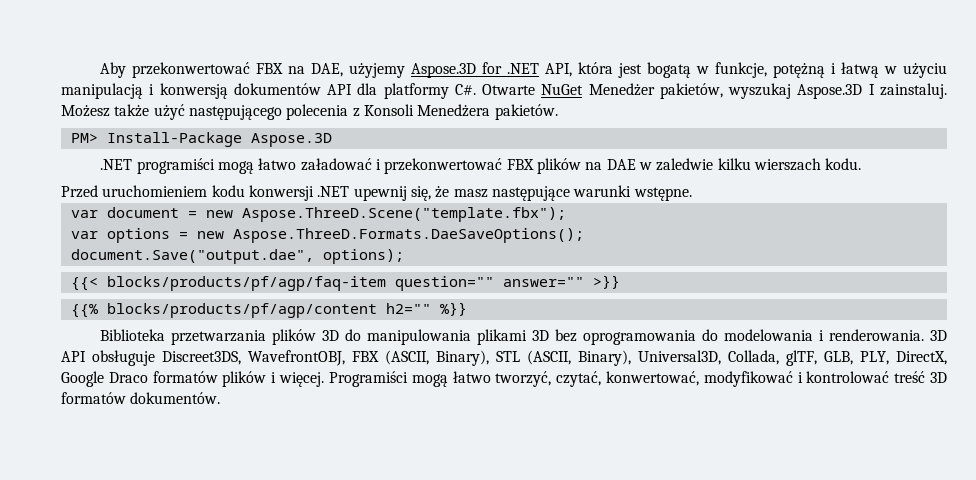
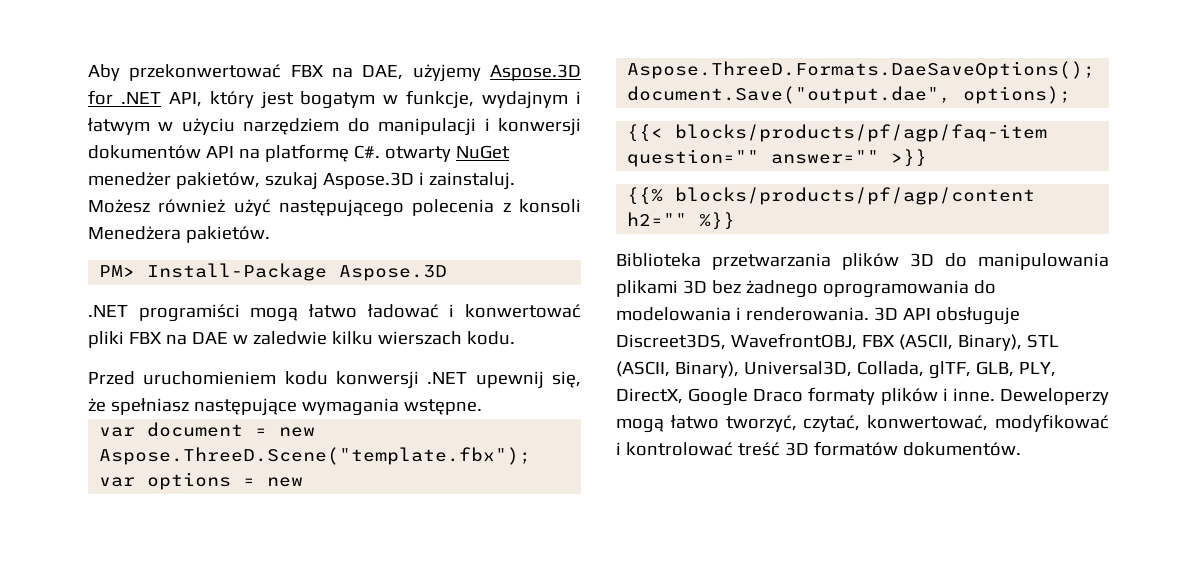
[578,62,947,78] [61,83,875,99] która jest bogatą w funkcje, potężną i łatwą w użyciu manipulacją i konwersją dokumentów API dla platformy C#. Otwarte NuGet Menedżer pakietów, wyszukaj Aspose.3D I -> [209,90,582,109] [88,118,581,136] [88,144,510,162] [88,172,424,190] który jest bogatym w funkcje, wydajnym i łatwym w użyciu narzędziem do manipulacji i konwersji dokumentów API na platformę C#. otwarty NuGet menedżer pakietów, szukaj Aspose.3D i
[114,104,150,117] także -> [158,199,226,213] również
[363,104,414,116] Konsoli -> [518,199,581,213] konsoli
[300,158,581,174] załadować i przekonwertować FBX plików -> [367,304,581,318] [88,331,162,348] ładować i konwertować pliki FBX
[453,185,632,201] masz następujące warunki -> [110,398,399,416] spełniasz następujące wymagania
(578, 335) none -> [745,280,818,298] żadnego
[152,371,218,383] formatów -> [808,387,876,405] formaty
[279,371,408,387] więcej. Programiści -> [952,388,1109,405] inne. Deweloperzy

